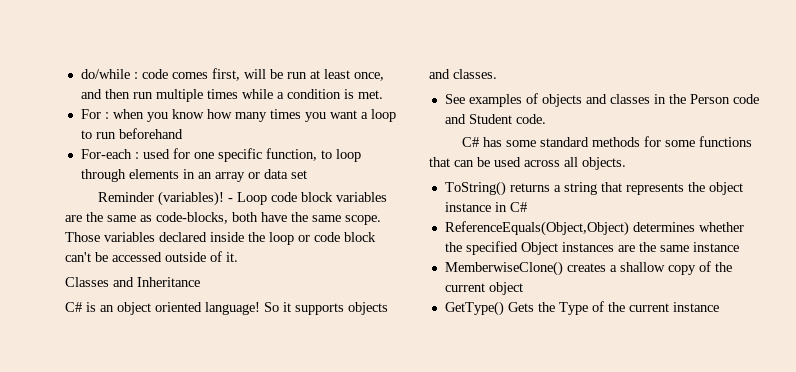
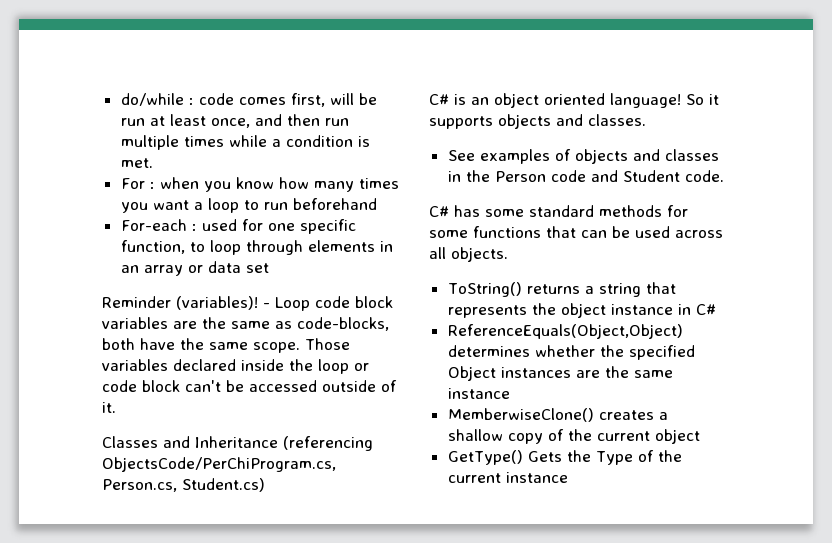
(200, 282) none -> [283,436,373,451] [102,457,336,472] [102,478,265,492] (referencing ObjectsCode/PerChiProgram.cs, Person.cs, Student.cs)

